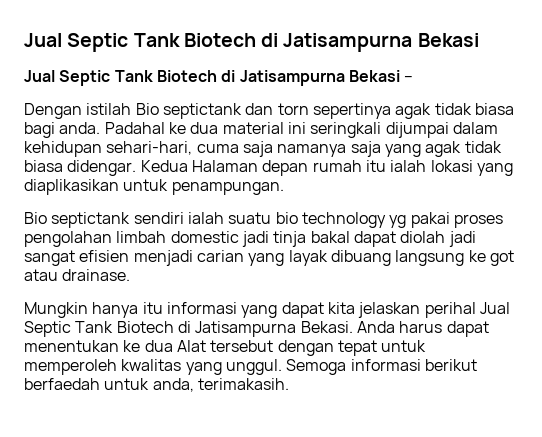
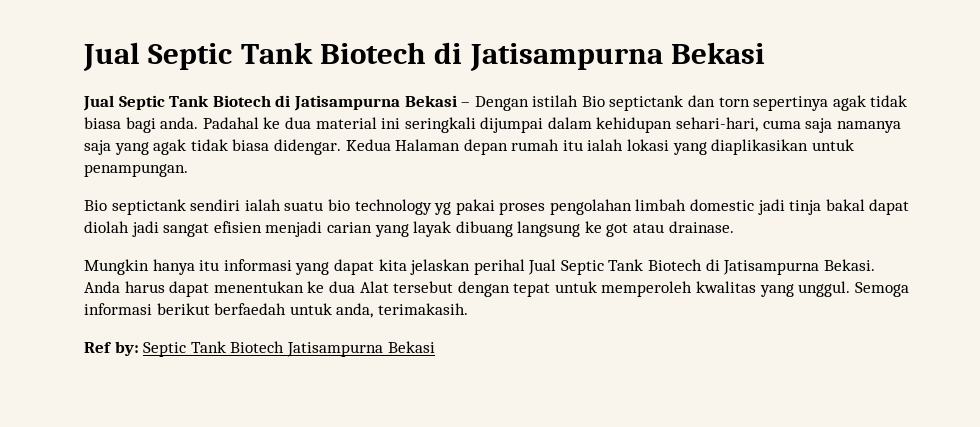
(414, 79) // -> (471, 104) none
(289, 384) none -> [84,341,435,357] // Ref by: Septic Tank Biotech Jatisampurna Bekasi

